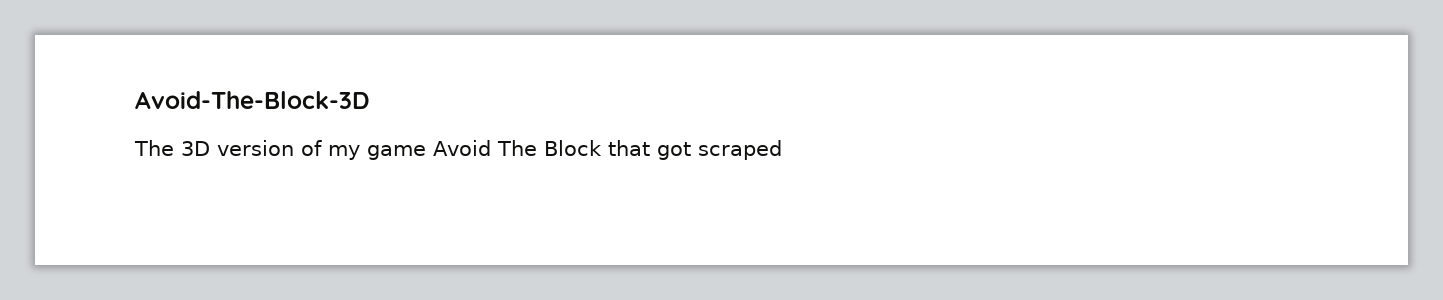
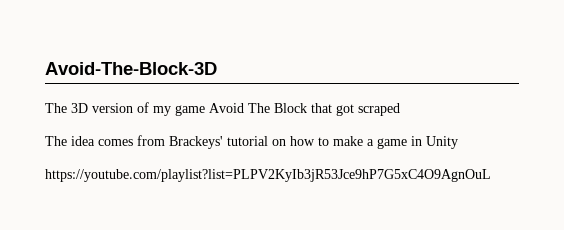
(782, 150) none -> [45,135,458,149] [45,169,491,182] // The idea comes from Brackeys' tutorial on how to make a game in Unity // https://youtube.com/playlist?list=PLPV2KyIb3jR53Jce9hP7G5xC4O9AgnOuL

